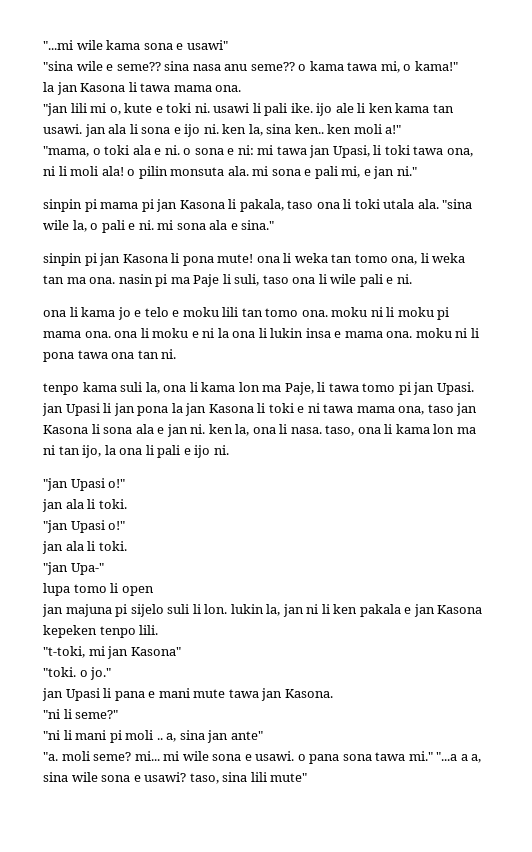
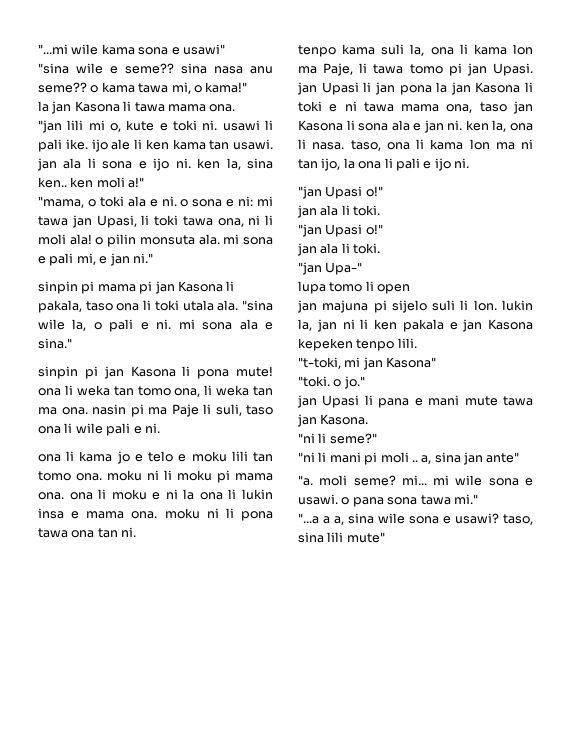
(433, 756) none -> (478, 499) //

